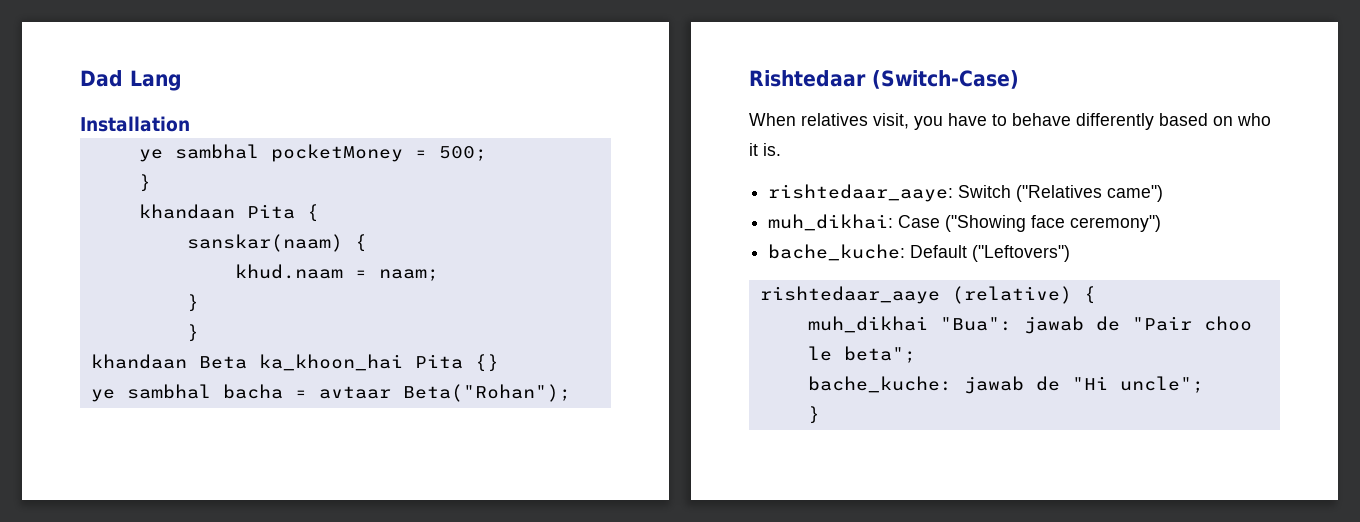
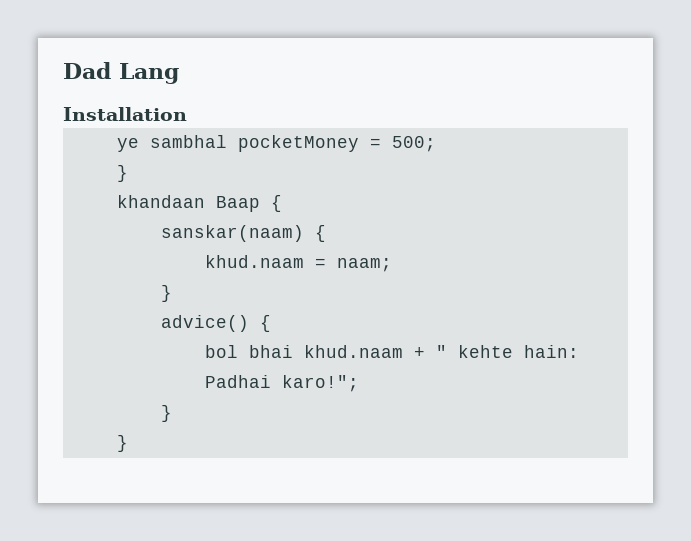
[246,204,295,219] Pita -> [216,196,261,212] Baap
[186,324,199,342] [90,354,499,372] [90,384,571,402] [749,70,1019,89] [749,113,1271,130] [749,143,781,156] [768,184,1164,202] [768,214,1162,232] [768,244,1071,262] [759,286,1096,304] [807,316,1252,334] [807,346,916,363] [807,376,1204,394] } // khandaan Beta ka_khoon_hai Pita {} // ye sambhal bacha = avtaar Beta("Rohan"); // Rishtedaar (Switch-Case) // When relatives visit, you have to behave differently based on who it is. // rishtedaar_aaye: Switch ("Relatives came") // muh_dikhai: Case ("Showing face ceremony") // bache_kuche: Default ("Leftovers") // rishtedaar_aaye (relative) { // muh_dikhai "Bua": jawab de "Pair choo le beta"; // bache_kuche: jawab de "Hi uncle"; -> [161,315,272,332] [205,345,580,358] [205,375,360,392] [161,405,173,422] advice() { // bol bhai khud.naam + " kehte hain: Padhai karo!"; // }

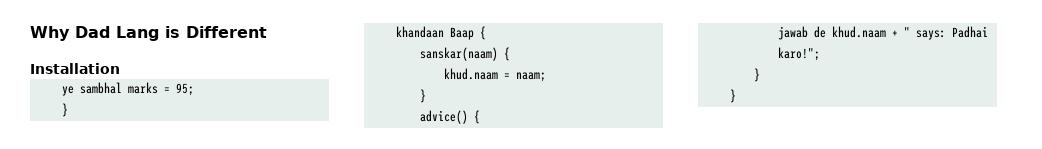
(63, 70) none -> [30,26,70,41] Why
(179, 73) none -> [165,26,267,38] is Different
[238,135,437,152] pocketMoney = 500; -> [127,82,194,96] marks = 95;
[205,345,294,358] bol bhai -> [777,26,826,40] jawab de
[458,345,580,358] kehte hain: -> [915,30,946,40] says:

